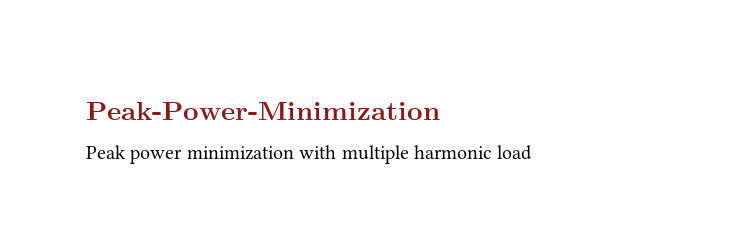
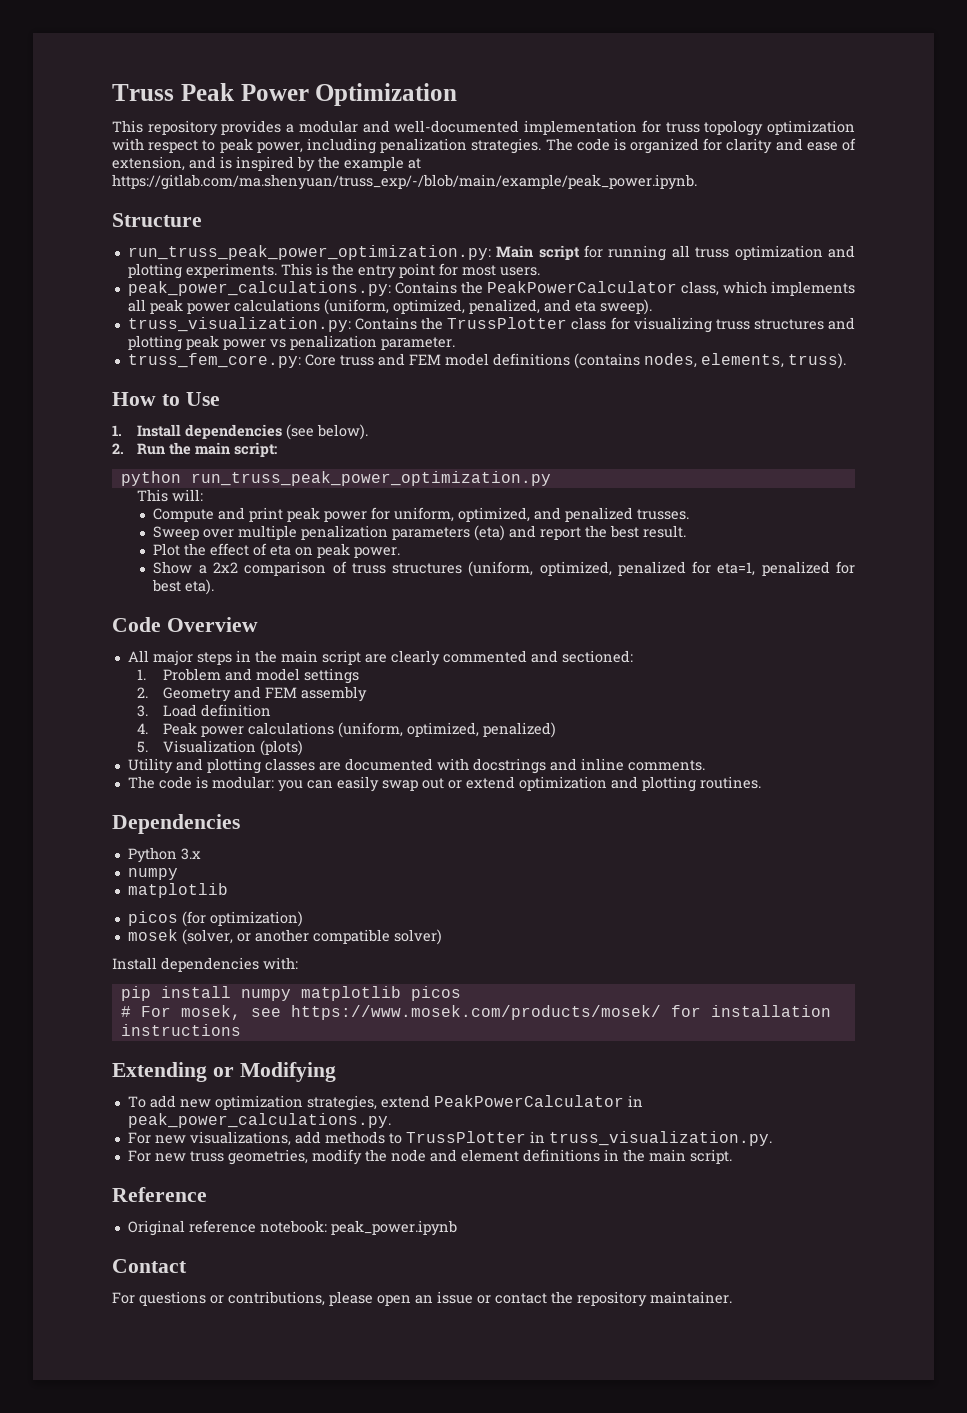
[86,102,440,120] [86,145,533,164] Peak-Power-Minimization // Peak power minimization with multiple harmonic load -> [112,83,458,106] [112,120,856,136] [112,138,856,154] [112,156,421,172] [112,174,697,190] [112,213,202,227] [127,245,856,261] [127,263,540,279] [127,281,855,296] [127,299,652,315] [127,317,855,333] [127,335,455,351] [127,353,846,369] [112,392,220,406] [112,424,369,440] [112,442,278,457] [120,471,551,486] [137,489,204,502] [153,507,690,522] [153,525,687,541] [153,543,401,558] [153,561,856,577] [152,579,215,595] [112,617,258,632] [127,650,633,666] [137,668,359,684] [137,686,367,702] [137,704,271,717] [137,722,556,738] [137,740,303,756] [127,758,705,774] [127,776,761,792] [112,814,240,834] [127,847,201,863] [127,868,178,880] [127,883,228,898] [127,911,303,927] [127,929,442,945] [112,957,298,972] [120,986,461,1001] [120,1005,831,1020] [120,1024,241,1036] [112,1062,336,1082] [127,1095,643,1111] [127,1113,391,1128] [127,1131,772,1146] [127,1149,732,1165] [112,1187,207,1202] [127,1220,457,1236] [112,1259,187,1273] [112,1291,732,1307] Truss Peak Power Optimization // This repository provides a modular and well-documented implementation for truss topology optimization with respect to peak power, including penalization strategies. The code is organized for clarity and ease of extension, and is inspired by the example at https://gitlab.com/ma.shenyuan/truss_exp/-/blob/main/example/peak_power.ipynb. // Structure // run_truss_peak_power_optimization.py: Main script for running all truss optimization and plotting experiments. This is the entry point for most users. // peak_power_calculations.py: Contains the PeakPowerCalculator class, which implements all peak power calculations (uniform, optimized, penalized, and eta sweep). // truss_visualization.py: Contains the TrussPlotter class for visualizing truss structures and plotting peak power vs penalization parameter. // truss_fem_core.py: Core truss and FEM model definitions (contains nodes, elements, truss). // How to Use // 1. Install dependencies (see below). // 2. Run the main script: // python run_truss_peak_power_optimization.py // This will: // Compute and print peak power for uniform, optimized, and penalized trusses. // Sweep over multiple penalization parameters (eta) and report the best result. // Plot the effect of eta on peak power. // Show a 2x2 comparison of truss structures (uniform, optimized, penalized for eta=1, penalized for best eta). // Code Overview // All major steps in the main script are clearly commented and sectioned: // 1. Problem and model settings // 2. Geometry and FEM assembly // 3. Load definition // 4. Peak power calculations (uniform, optimized, penalized) // 5. Visualization (plots) // Utility and plotting classes are documented with docstrings and inline comments. // The code is modular: you can easily swap out or extend optimization and plotting routines. // Dependencies // Python 3.x // numpy // matplotlib // picos (for optimization) // mosek (solver, or another compatible solver) // Install dependencies with: // pip install numpy matplotlib picos // # For mosek, see https://www.mosek.com/products/mosek/ for installation instructions // Extending or Modifying // To add new optimization strategies, extend PeakPowerCalculator in peak_power_calculations.py. // For new visualizations, add methods to TrussPlotter in truss_visualization.py. // For new truss geometries, modify the node and element definitions in the main script. // Reference // Original reference notebook: peak_power.ipynb // Contact // For questions or contributions, please open an issue or contact the repository maintainer.

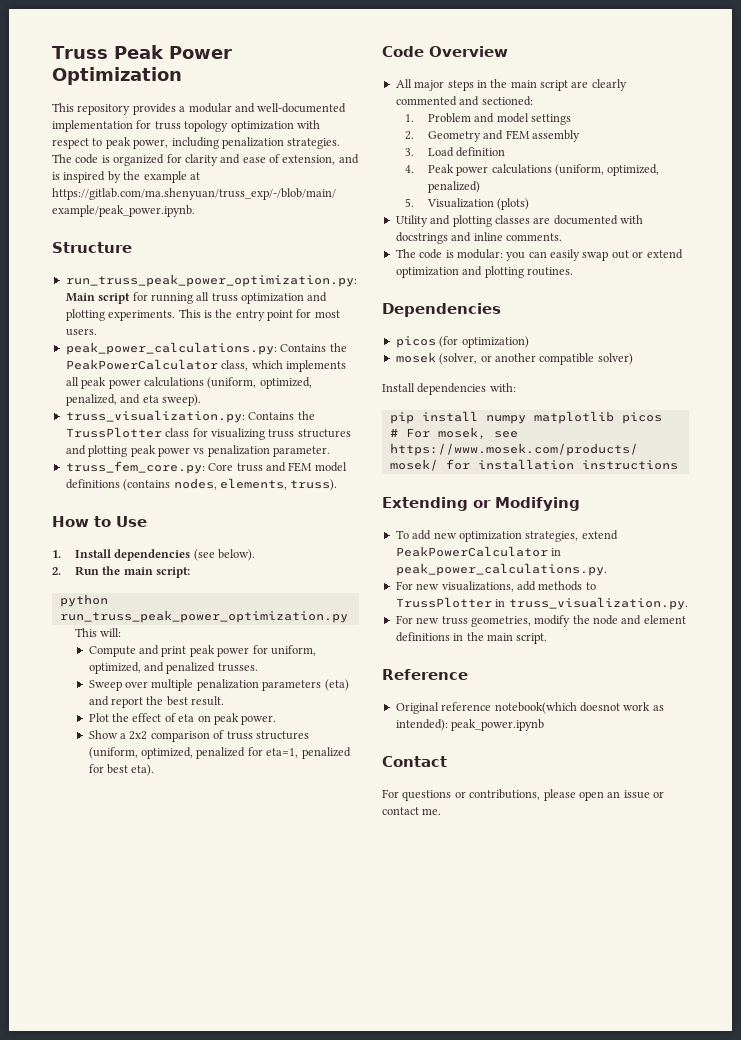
[127,847,201,863] [127,868,178,880] [127,883,228,898] // Python 3.x // numpy // matplotlib -> (501, 310) none
[259,1220,327,1233] notebook: -> [494,702,664,714] [395,719,448,731] notebook(which doesnot work as intended):
[551,1291,732,1307] the repository maintainer. -> [422,808,442,815] me.

